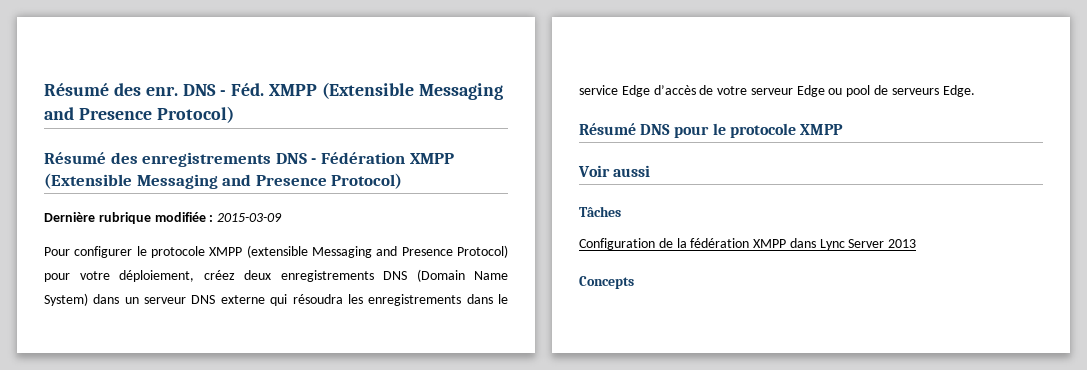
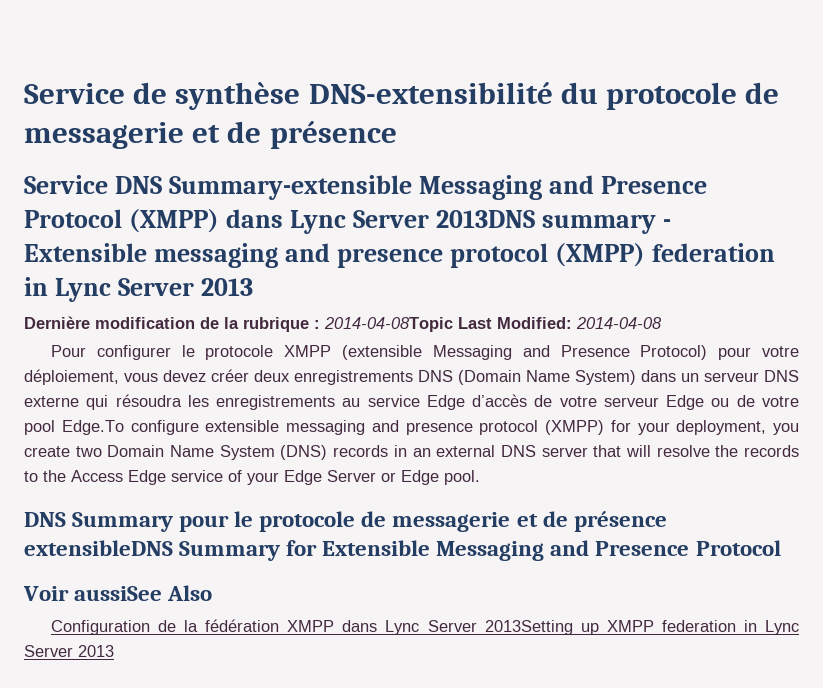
[44,82,503,100] [44,106,234,123] [44,152,454,167] [44,173,403,189] [44,212,283,224] Résumé des enr. DNS - Féd. XMPP (Extensible Messaging and Presence Protocol) // Résumé des enregistrements DNS - Fédération XMPP (Extensible Messaging and Presence Protocol) // Dernière rubrique modifiée : 2015-03-09 -> [24,82,780,110] [24,121,397,149] [24,175,708,200] [24,209,672,234] [24,243,776,268] [24,277,254,302] [24,316,662,332] Service de synthèse DNS-extensibilité du protocole de messagerie et de présence // Service DNS Summary-extensible Messaging and Presence Protocol (XMPP) dans Lync Server 2013DNS summary - Extensible messaging and presence protocol (XMPP) federation in Lync Server 2013 // Dernière modification de la rubrique : 2014-04-08Topic Last Modified: 2014-04-08
[203,270,235,280] créez -> [124,369,249,382] vous devez créer
[466,294,509,304] dans le -> [342,398,361,407] au
[846,85,975,97] [579,123,843,138] pool de serveurs Edge. // Résumé DNS pour le protocole XMPP -> [736,395,799,407] [24,420,799,435] [24,445,799,460] [24,470,480,485] [24,511,667,532] [24,540,781,561] de votre pool Edge.To configure extensible messaging and presence protocol (XMPP) for your deployment, you create two Domain Name System (DNS) records in an external DNS server that will resolve the records to the Access Edge service of your Edge Server or Edge pool. // DNS Summary pour le protocole de messagerie et de présence extensibleDNS Summary for Extensible Messaging and Presence Protocol
[613,165,651,177] [579,206,621,217] aussi // Tâches -> [74,585,213,601] aussiSee Also
[888,239,917,248] [579,276,634,289] 2013 // Concepts -> [484,620,799,635] [24,645,114,657] 2013Setting up XMPP federation in Lync Server 2013

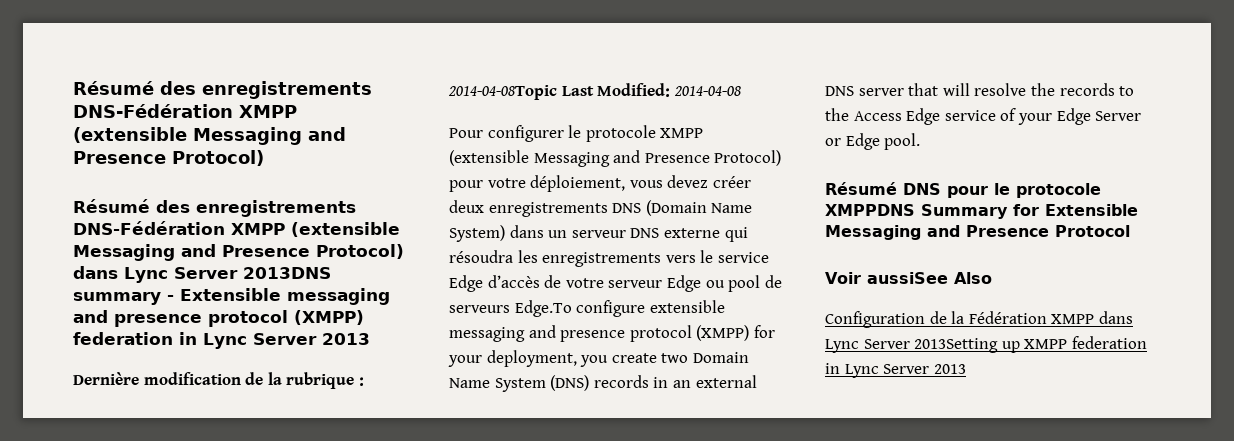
[24,82,780,110] [24,121,397,149] [24,175,708,200] [24,209,220,233] Service de synthèse DNS-extensibilité du protocole de messagerie et de présence // Service DNS Summary-extensible Messaging and Presence Protocol (XMPP) -> [73,81,372,99] [73,104,297,118] [73,127,346,145] [73,150,264,166] [73,199,356,217] [73,221,400,237] [73,244,404,261] Résumé des enregistrements DNS-Fédération XMPP (extensible Messaging and Presence Protocol) // Résumé des enregistrements DNS-Fédération XMPP (extensible Messaging and Presence Protocol)
[342,398,361,407] au -> [665,250,714,263] vers le
[736,395,799,407] [24,420,55,435] de votre pool -> [728,275,782,292] [449,305,510,313] pool de serveurs
[24,512,174,532] DNS Summary -> [825,182,941,195] Résumé DNS
[361,511,667,532] [24,540,173,556] de messagerie et de présence extensibleDNS -> [825,204,915,216] XMPPDNS
[205,619,280,632] fédération -> [968,311,1047,324] Fédération

